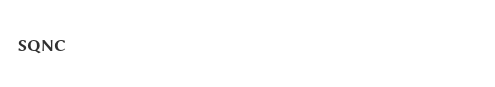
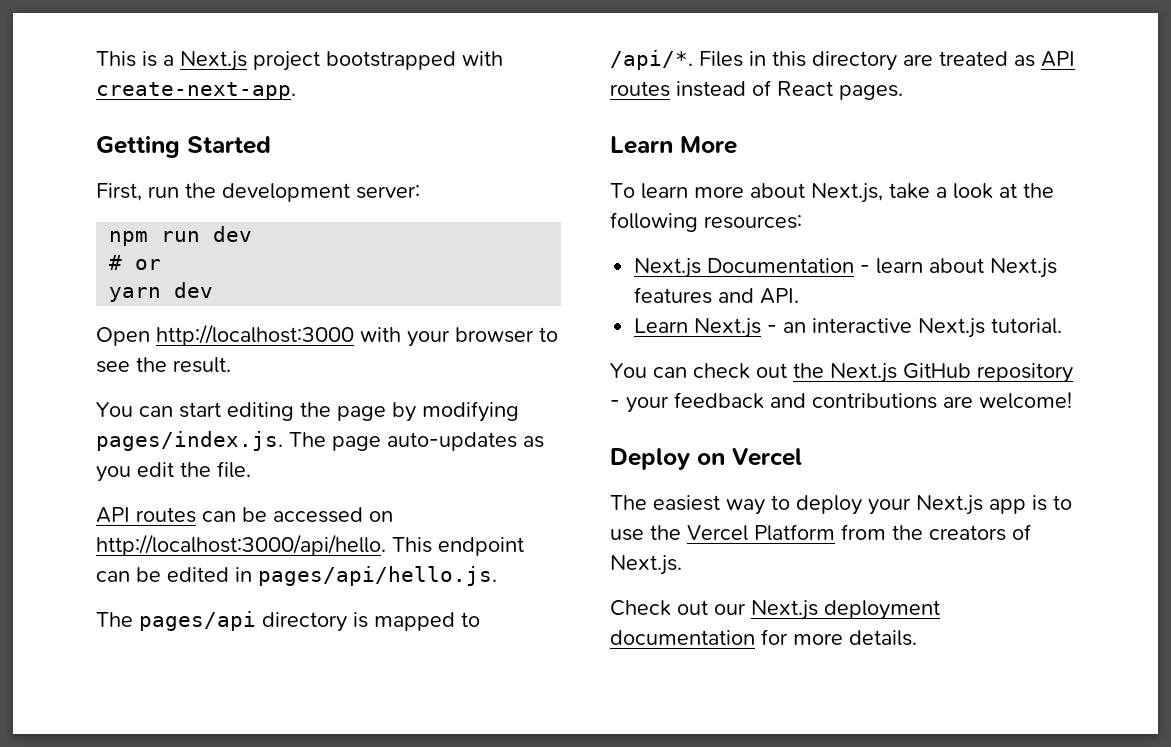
[18,40,66,54] SQNC -> [96,51,503,71] [96,82,296,100] [96,136,271,158] [96,183,420,202] [109,226,253,246] [109,255,162,270] [109,282,214,302] [96,324,558,347] [96,357,231,373] [96,401,519,422] [96,431,544,451] [96,461,251,482] [96,507,393,523] [96,534,524,556] [96,566,497,586] [96,611,480,632] [610,50,1075,71] [610,80,903,100] [610,136,737,154] [610,183,1054,203] [610,212,802,232] [634,258,1058,278] [634,287,800,304] [634,318,1063,338] [610,363,1073,383] [610,392,1072,413] [610,448,802,470] [610,495,1072,515] [610,524,1031,541] [610,555,682,575] [610,600,940,620] [610,629,917,646] This is a Next.js project bootstrapped with create-next-app. // Getting Started // First, run the development server: // npm run dev // # or // yarn dev // Open http://localhost:3000 with your browser to see the result. // You can start editing the page by modifying pages/index.js. The page auto-updates as you edit the file. // API routes can be accessed on http://localhost:3000/api/hello. This endpoint can be edited in pages/api/hello.js. // The pages/api directory is mapped to /api/*. Files in this directory are treated as API routes instead of React pages. // Learn More // To learn more about Next.js, take a look at the following resources: // Next.js Documentation - learn about Next.js features and API. // Learn Next.js - an interactive Next.js tutorial. // You can check out the Next.js GitHub repository - your feedback and contributions are welcome! // Deploy on Vercel // The easiest way to deploy your Next.js app is to use the Vercel Platform from the creators of Next.js. // Check out our Next.js deployment documentation for more details.

